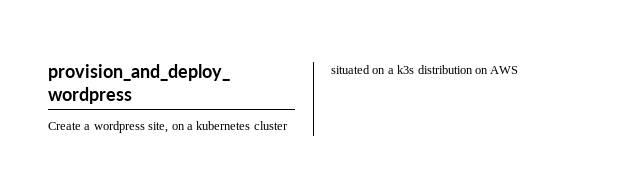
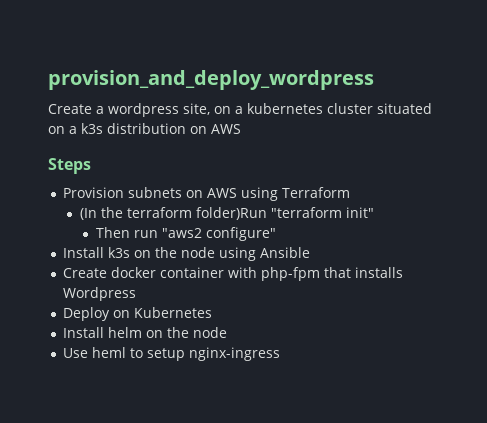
(519, 70) none -> [48,158,91,174] [63,187,351,201] [79,207,374,220] [95,227,276,241] [63,247,311,261] [63,267,404,281] [63,287,137,301] [63,307,213,321] [63,327,228,338] [63,347,281,361] // Steps // Provision subnets on AWS using Terraform // (In the terraform folder)Run "terraform init" // Then run "aws2 configure" // Install k3s on the node using Ansible // Create docker container with php-fpm that installs Wordpress // Deploy on Kubernetes // Install helm on the node // Use heml to setup nginx-ingress

